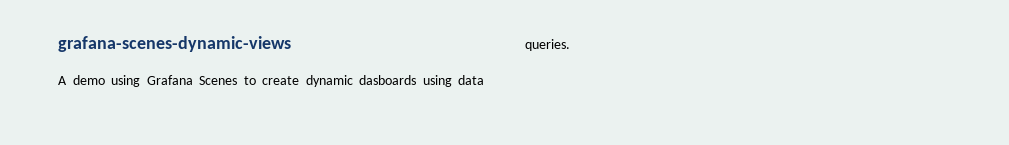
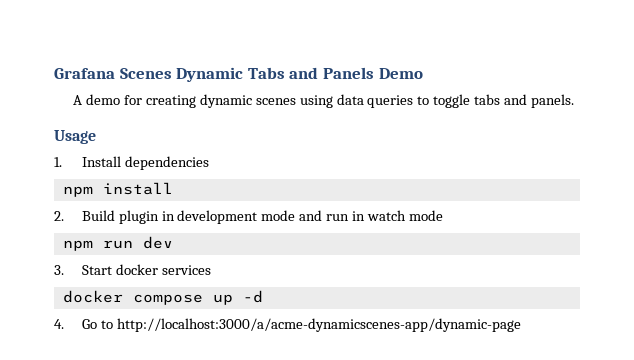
[58,36,291,52] [58,75,484,87] [525,39,570,51] grafana-scenes-dynamic-views // A demo using Grafana Scenes to create dynamic dasboards using data queries. -> [54,67,423,82] [73,94,575,108] [54,130,96,144] [54,156,209,170] [62,182,173,197] [54,210,443,224] [62,236,173,251] [54,264,211,275] [62,290,263,305] [54,318,521,332] Grafana Scenes Dynamic Tabs and Panels Demo // A demo for creating dynamic scenes using data queries to toggle tabs and panels. // Usage // 1. Install dependencies // npm install // 2. Build plugin in development mode and run in watch mode // npm run dev // 3. Start docker services // docker compose up -d // 4. Go to http://localhost:3000/a/acme-dynamicscenes-app/dynamic-page

